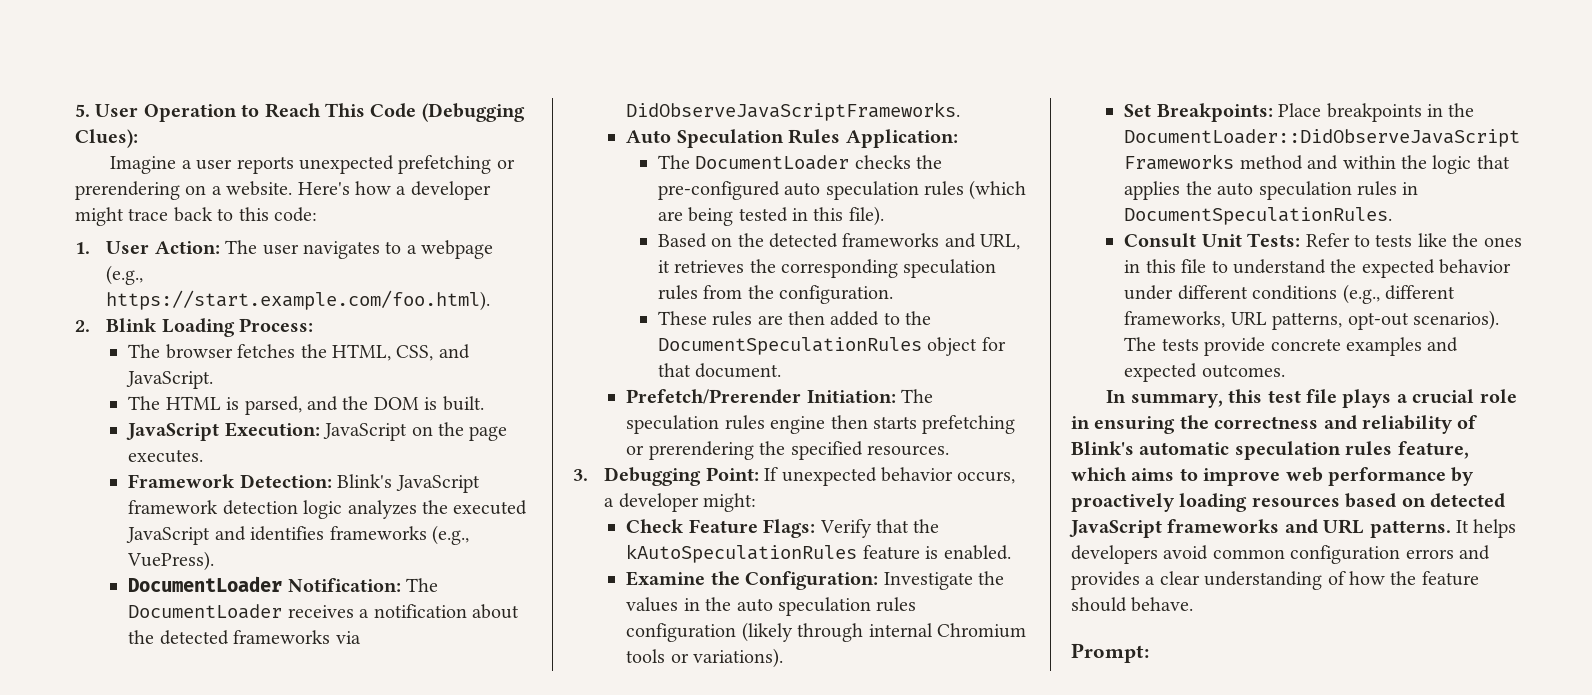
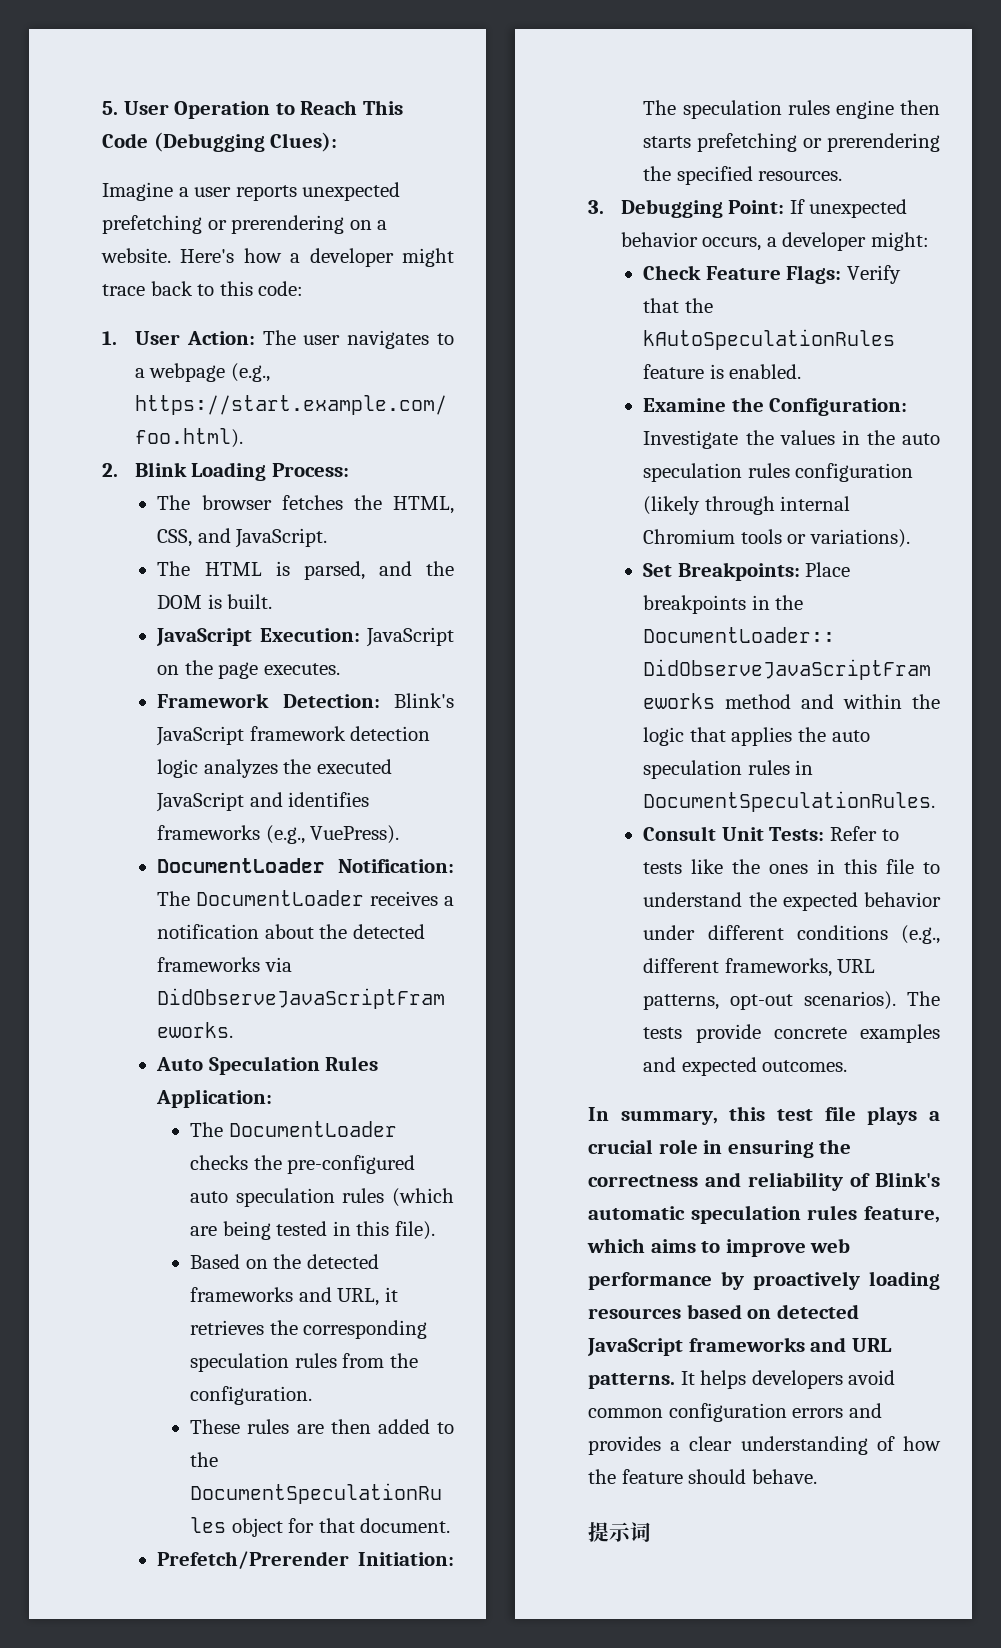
[1071,643,1149,663] Prompt: -> [588,1522,651,1542] 提示词

